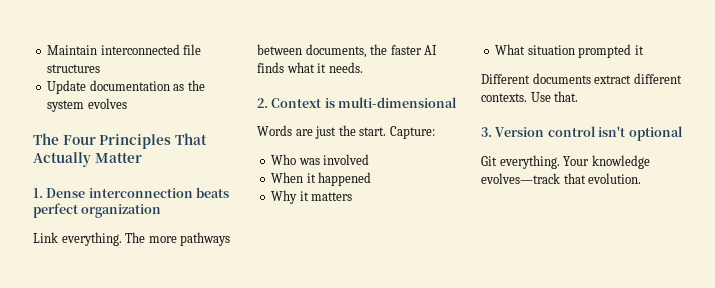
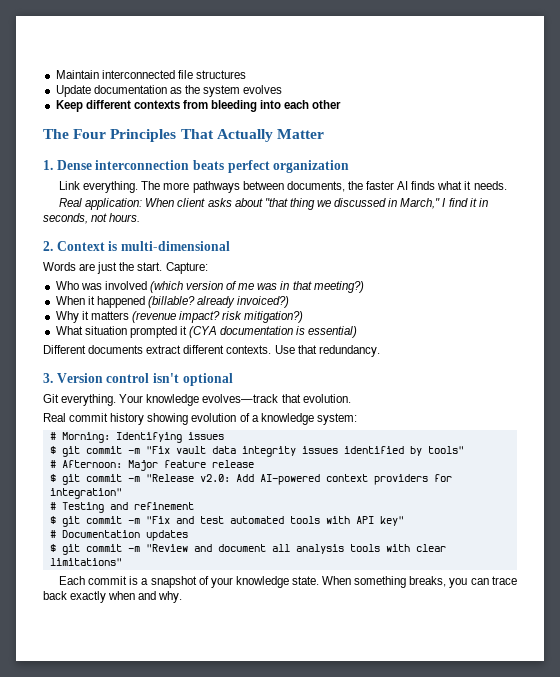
(127, 103) none -> [55,100,342,112] // Keep different contexts from bleeding into each other
(363, 67) none -> [59,198,488,210] [43,213,141,224] // Real application: When client asks about "that thing we discussed in March," I find it in seconds, not hours.
(370, 159) none -> [149,281,364,293] (which version of me was in that meeting?)
(372, 179) none -> [147,296,290,308] (billable? already invoiced?)
(353, 196) none -> [131,311,304,323] (revenue impact? risk mitigation?)
(644, 50) none -> [189,326,358,338] (CYA documentation is essential)
[554,91,579,102] that. -> [297,345,380,357] that redundancy.
(642, 178) none -> [43,413,357,425] [49,432,224,443] [49,446,464,457] [49,460,254,471] [49,474,452,485] [49,488,122,499] [49,502,194,513] [49,516,404,527] [49,530,188,541] [49,544,446,555] [49,558,122,566] [59,576,517,588] [43,591,183,603] // Real commit history showing evolution of a knowledge system: // # Morning: Identifying issues // $ git commit -m "Fix vault data integrity issues identified by tools" // # Afternoon: Major feature release // $ git commit -m "Release v2.0: Add AI-powered context providers for integration" // # Testing and refinement // $ git commit -m "Fix and test automated tools with API key" // # Documentation updates // $ git commit -m "Review and document all analysis tools with clear limitations" // Each commit is a snapshot of your knowledge state. When something breaks, you can trace back exactly when and why.

